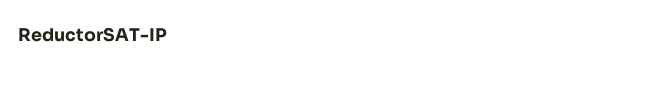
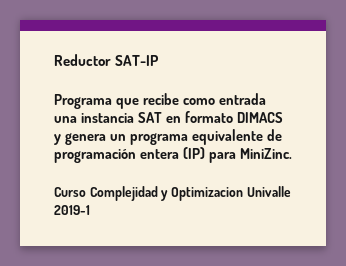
[18,27,167,42] ReductorSAT-IP -> [54,54,160,66] [54,93,266,109] [54,111,283,123] [54,129,282,145] [54,147,292,163] [54,186,291,201] [54,205,90,215] Reductor SAT-IP // Programa que recibe como entrada una instancia SAT en formato DIMACS y genera un programa equivalente de programación entera (IP) para MiniZinc. // Curso Complejidad y Optimizacion Univalle 2019-1

